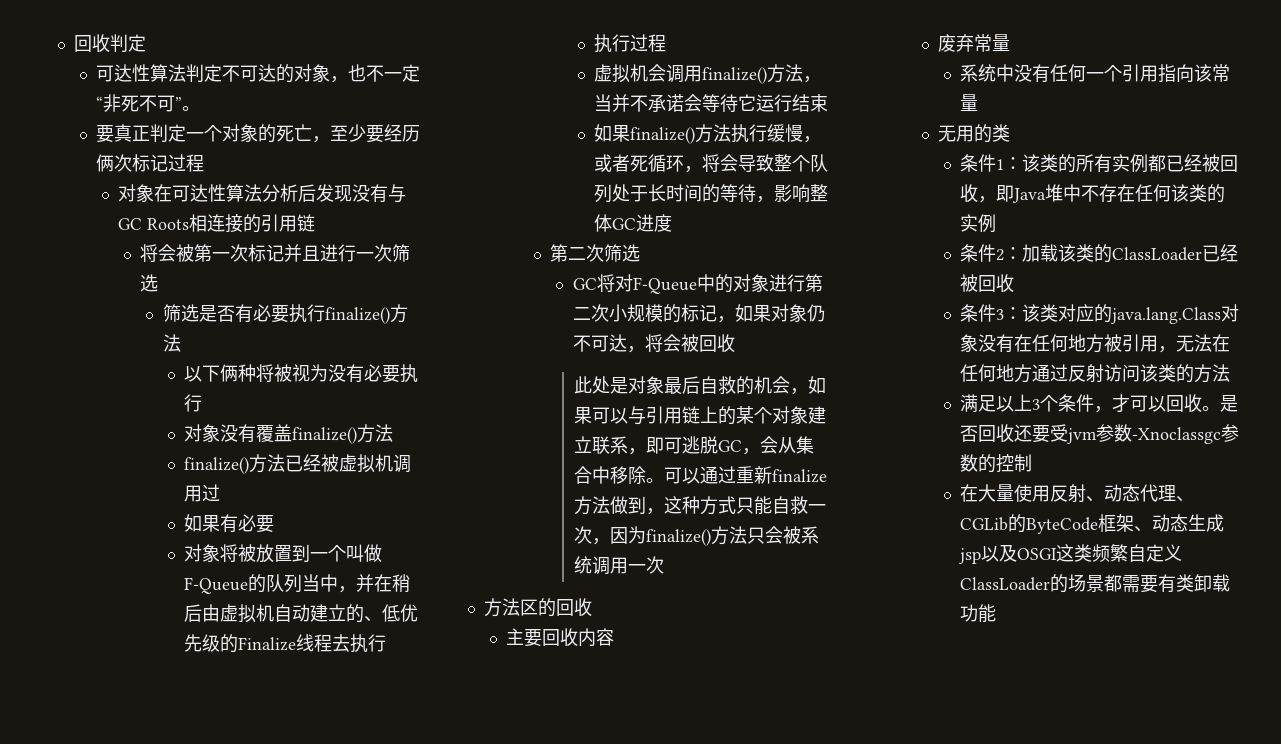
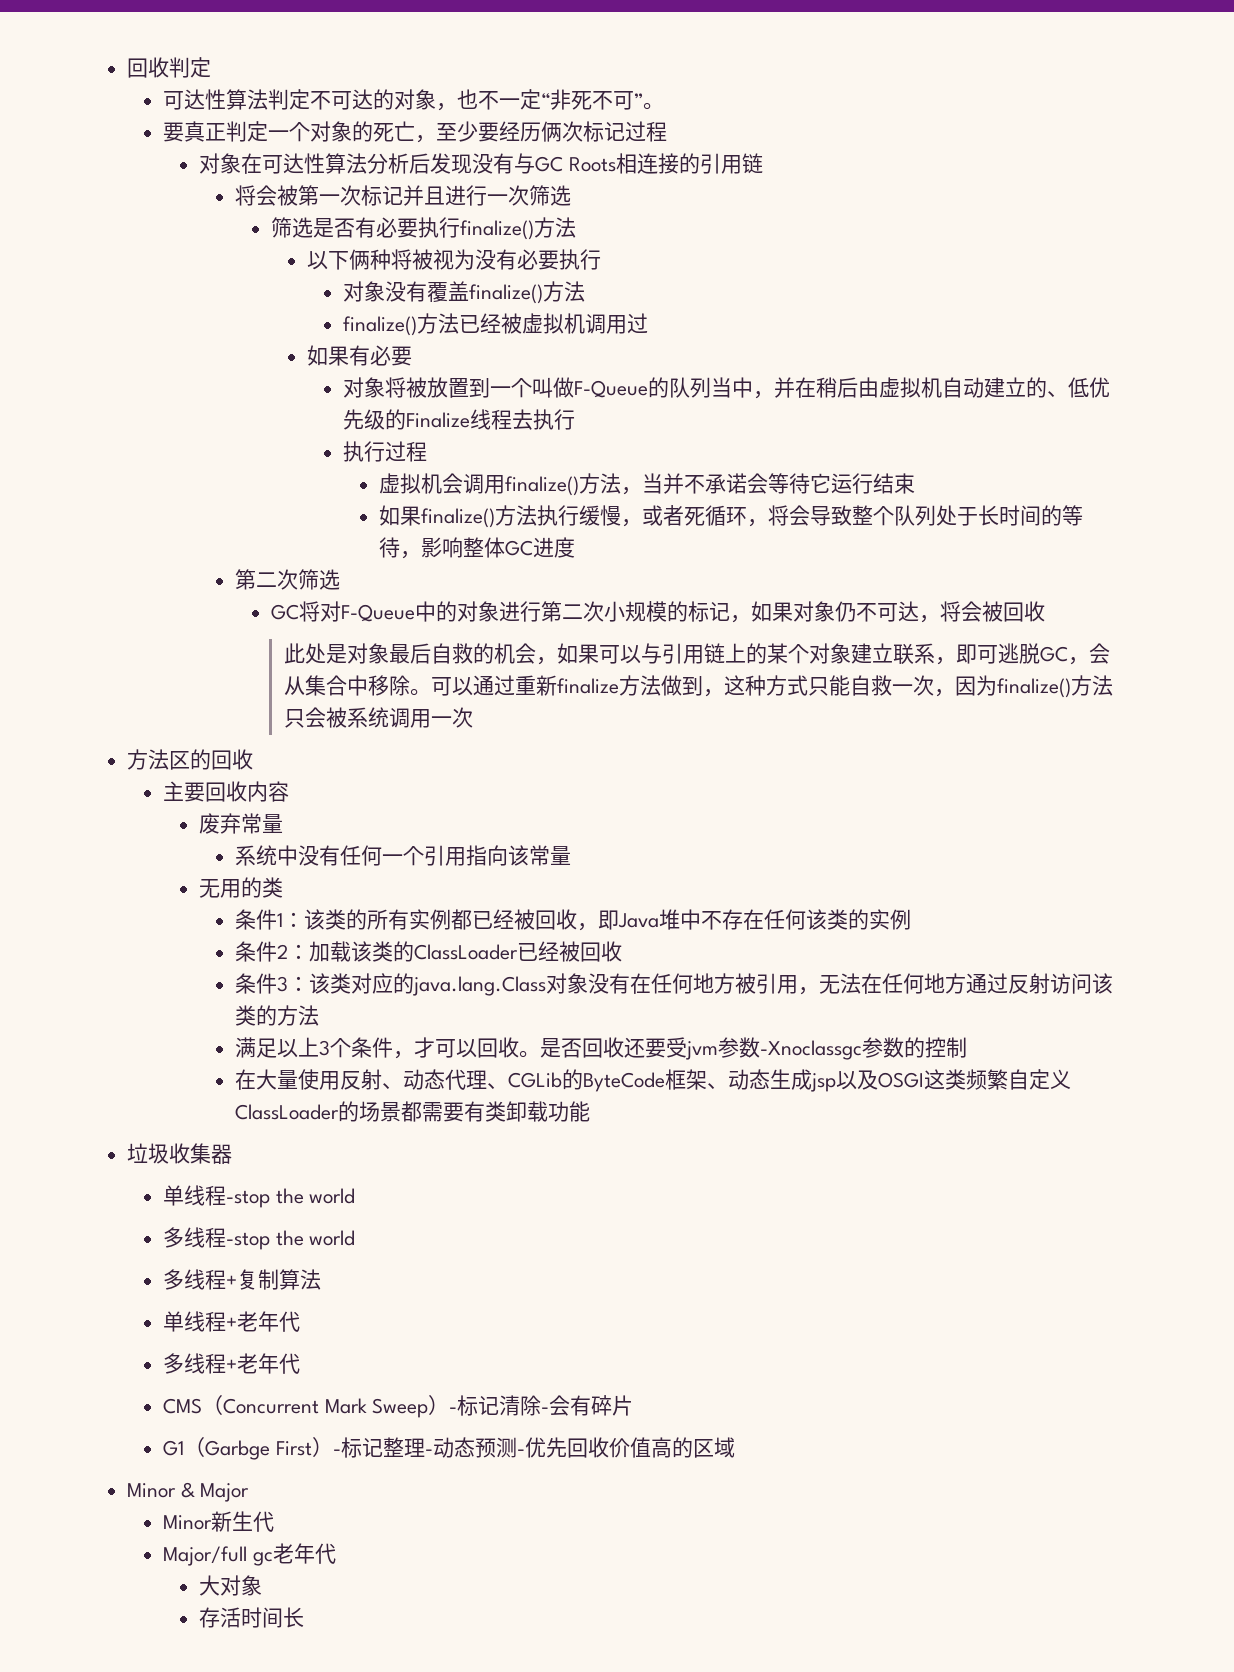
(997, 613) none -> [127,1143,233,1164] [163,1185,356,1208] [163,1227,356,1250] [163,1269,322,1290] [163,1311,301,1332] [163,1353,301,1374] [163,1395,634,1418] [163,1437,735,1460] [127,1482,250,1502] [163,1511,275,1532] [163,1543,336,1566] [199,1575,263,1596] [199,1607,305,1628] // 垃圾收集器 // 单线程-stop the world // 多线程-stop the world // 多线程+复制算法 // 单线程+老年代 // 多线程+老年代 // CMS（Concurrent Mark Sweep）-标记清除-会有碎片 // G1（Garbge First）-标记整理-动态预测-优先回收价值高的区域 // Minor & Major // Minor新生代 // Major/full gc老年代 // 大对象 // 存活时间长

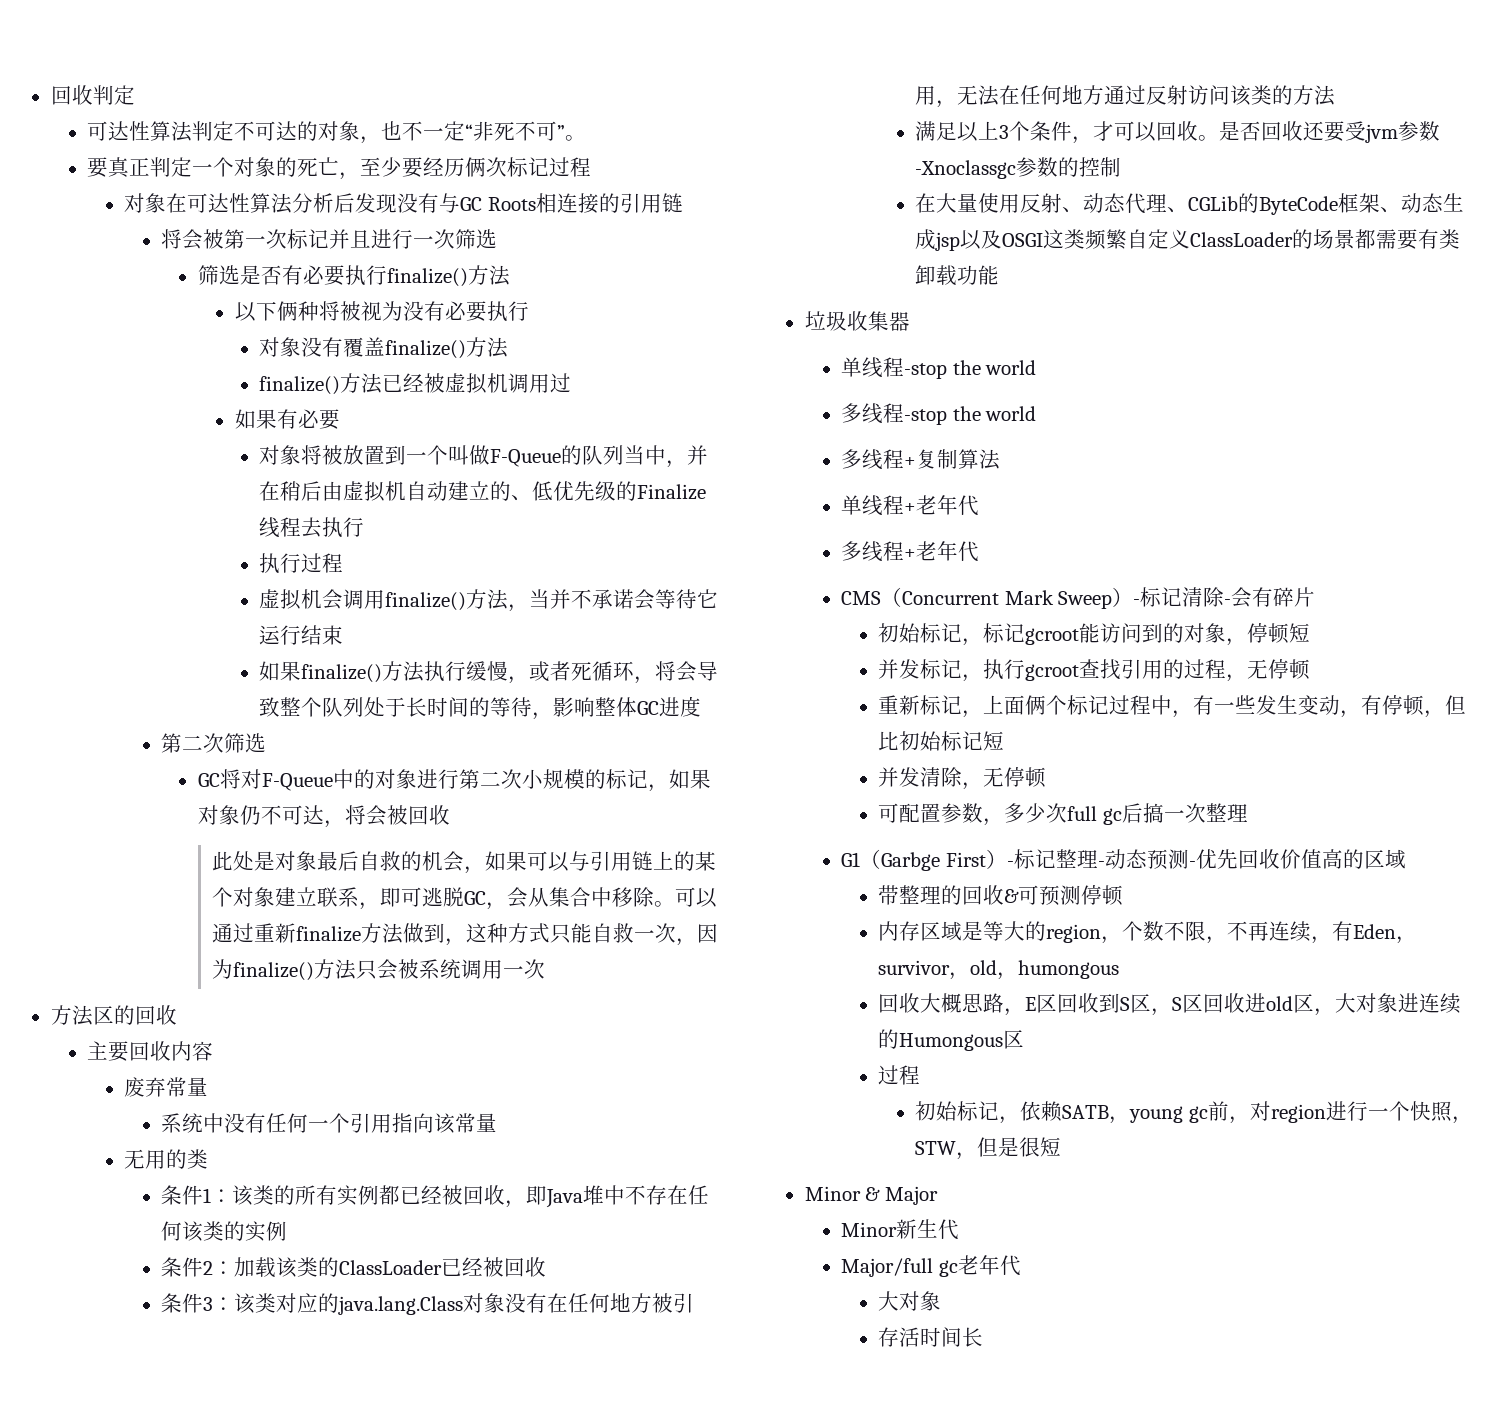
(634, 1405) none -> [878,623,1311,646] [878,659,1311,682] [878,695,1467,718] [878,731,1005,751] [878,767,1047,790] [878,803,1248,826] // 初始标记，标记gcroot能访问到的对象，停顿短 // 并发标记，执行gcroot查找引用的过程，无停顿 // 重新标记，上面俩个标记过程中，有一些发生变动，有停顿，但比初始标记短 // 并发清除，无停顿 // 可配置参数，多少次full gc后搞一次整理
(735, 1447) none -> [878,885,1124,906] [878,921,1418,944] [878,960,1120,980] [878,993,1462,1016] [878,1029,1025,1051] [878,1065,921,1085] [915,1101,1473,1124] [915,1137,1062,1160] // 带整理的回收&可预测停顿 // 内存区域是等大的region，个数不限，不再连续，有Eden，survivor，old，humongous // 回收大概思路，E区回收到S区，S区回收进old区，大对象进连续的Humongous区 // 过程 // 初始标记，依赖SATB，young gc前，对region进行一个快照，STW，但是很短

